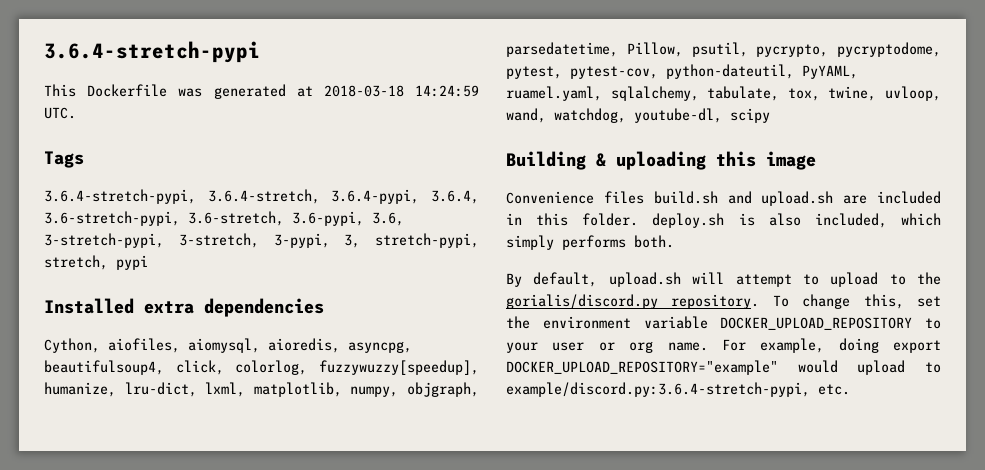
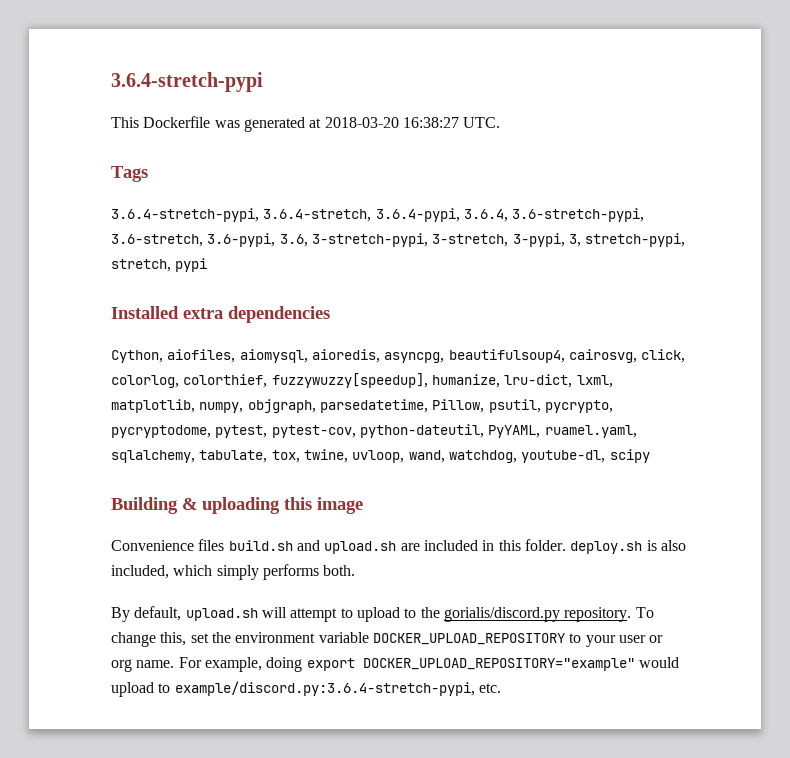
[323,85,479,97] 2018-03-18 14:24:59 -> [324,117,459,128] 2018-03-20 16:38:27
(164, 367) none -> [568,349,637,363] cairosvg,
(308, 367) none -> [183,374,268,388] colorthief,

